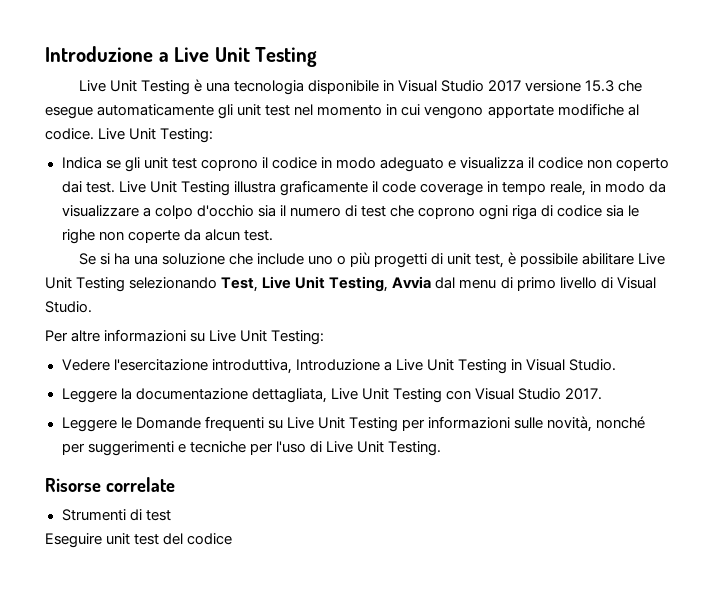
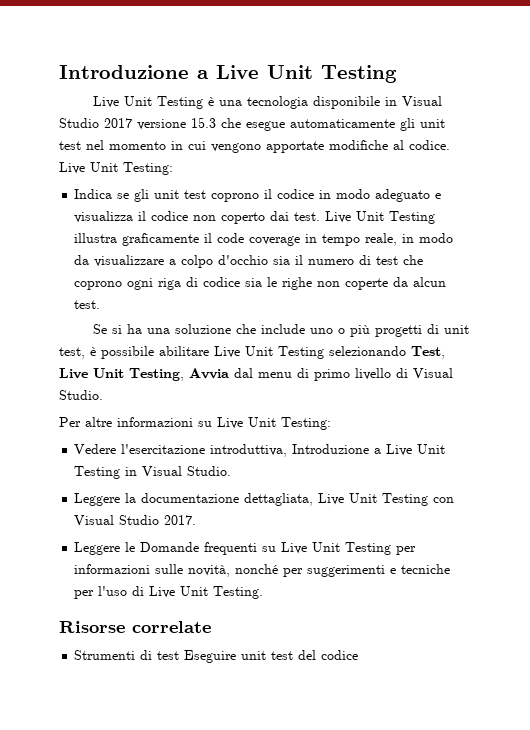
(171, 515) // -> (180, 655) none

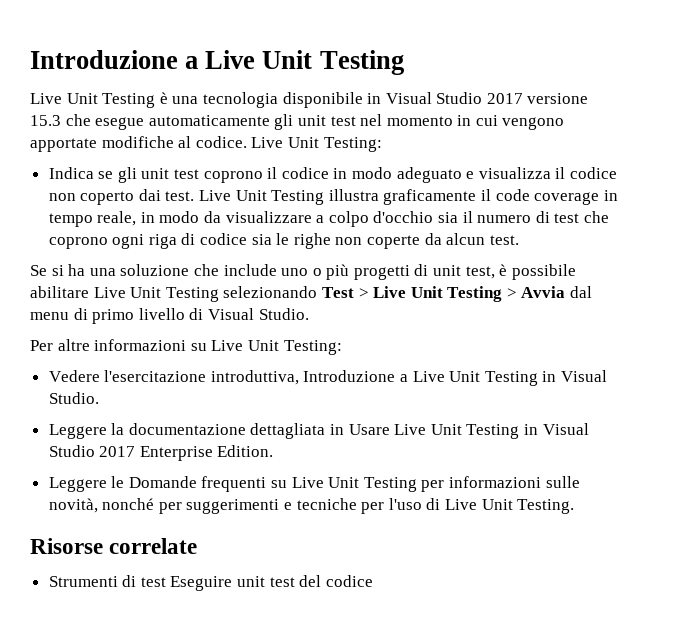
[411,346,445,359] [59,368,184,381] Test, Live Unit Testing, -> [321,286,517,302] Test > Live Unit Testing >
[244,493,455,506] [74,515,197,525] dettagliata, Live Unit Testing con Visual Studio 2017. -> [250,423,589,439] [48,445,274,461] dettagliata in Usare Live Unit Testing in Visual Studio 2017 Enterprise Edition.

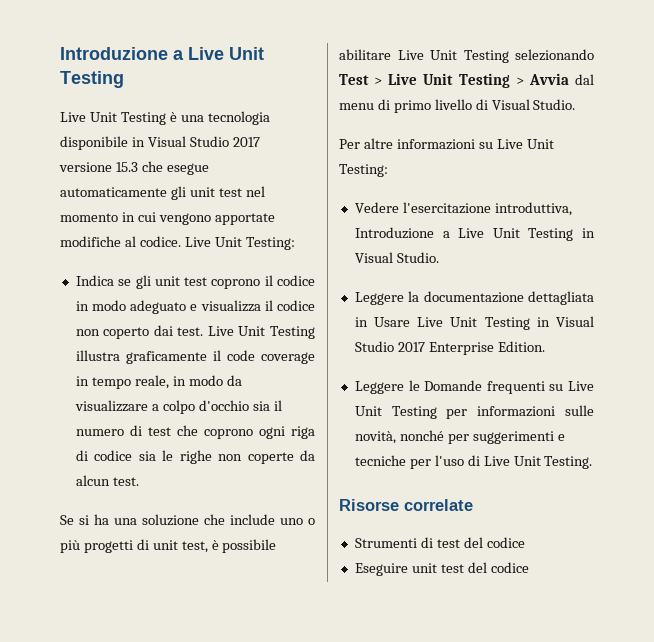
(166, 582) none -> [463,537,525,548] del codice //

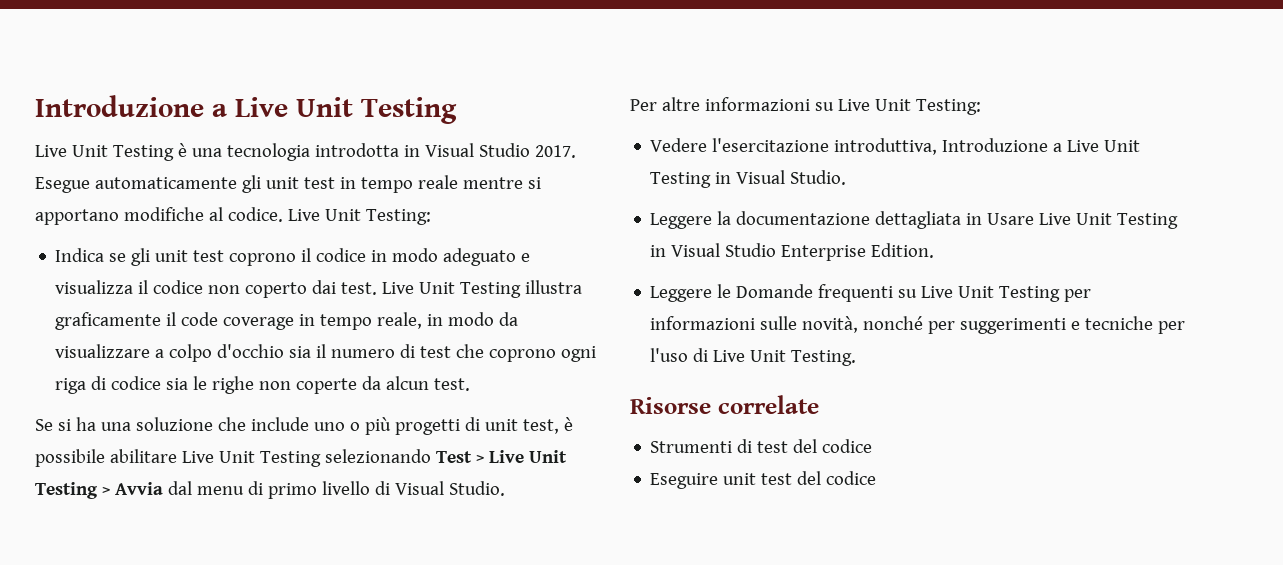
[60,136,260,150] [59,161,209,175] [60,186,265,200] [60,212,275,225] disponibile in Visual Studio 2017 versione 15.3 che esegue automaticamente gli unit test nel momento in cui vengono apportate -> [314,143,576,158] [35,175,541,193] [35,209,119,225] introdotta in Visual Studio 2017. Esegue automaticamente gli unit test in tempo reale mentre si apportano
[397,342,425,352] 2017 -> (777, 250) none

